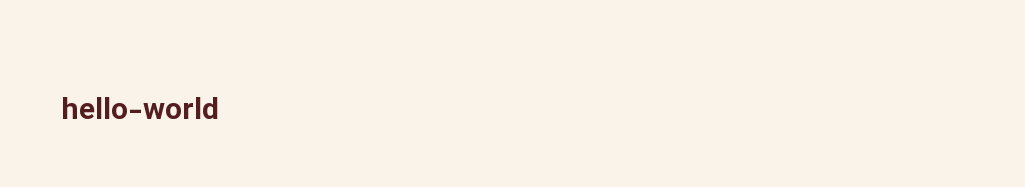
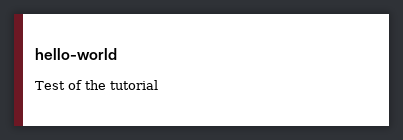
(219, 108) none -> [35,80,158,90] // Test of the tutorial

